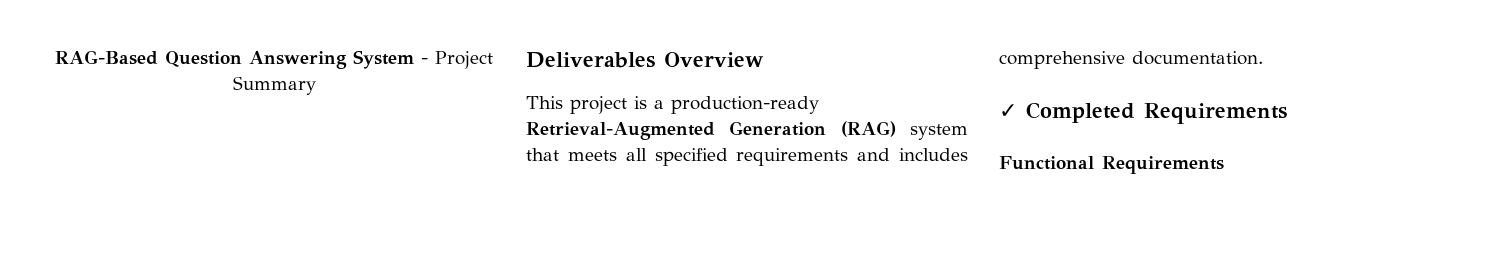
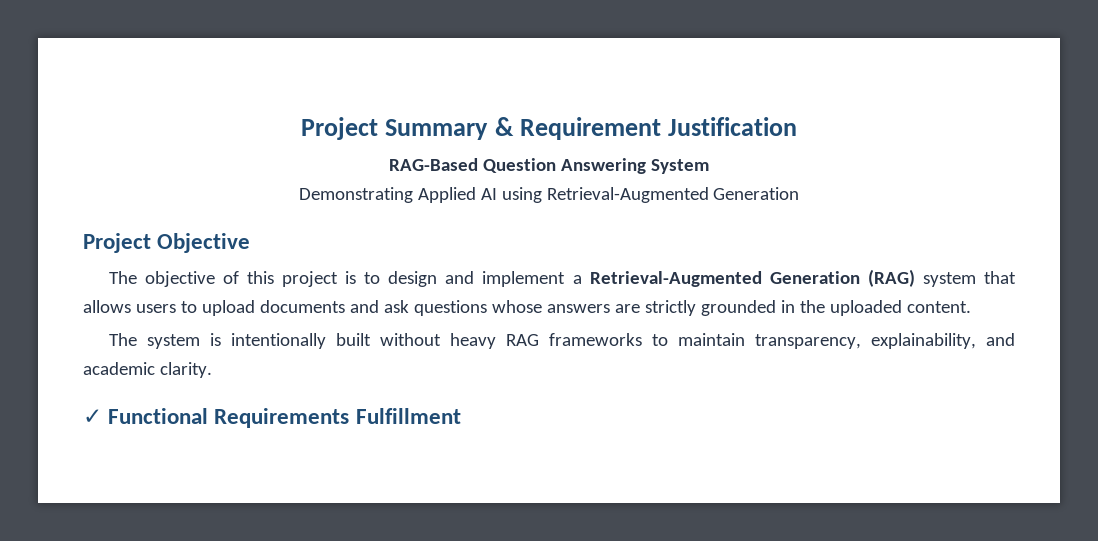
(55, 57) none -> [301,117,797,140] Project Summary & Requirement Justification //
[421,51,493,69] [232,76,316,95] [526,52,764,68] [526,96,819,114] - Project Summary // Deliverables Overview // This project is a production-ready -> [298,187,800,203] [83,233,251,253] [108,271,582,287] // Demonstrating Applied AI using Retrieval-Augmented Generation // Project Objective // The objective of this project is to design and implement a
[567,148,968,166] [999,51,1263,69] meets all specified requirements and includes comprehensive documentation. -> [83,300,971,316] [108,333,1015,349] [83,362,212,378] allows users to upload documents and ask questions whose answers are strictly grounded in the uploaded content. // The system is intentionally built without heavy RAG frameworks to maintain transparency, explainability, and academic clarity.
[1026,102,1287,124] Completed Requirements // -> (102, 416) none
(1224, 165) none -> [355,408,461,424] Fulfillment

